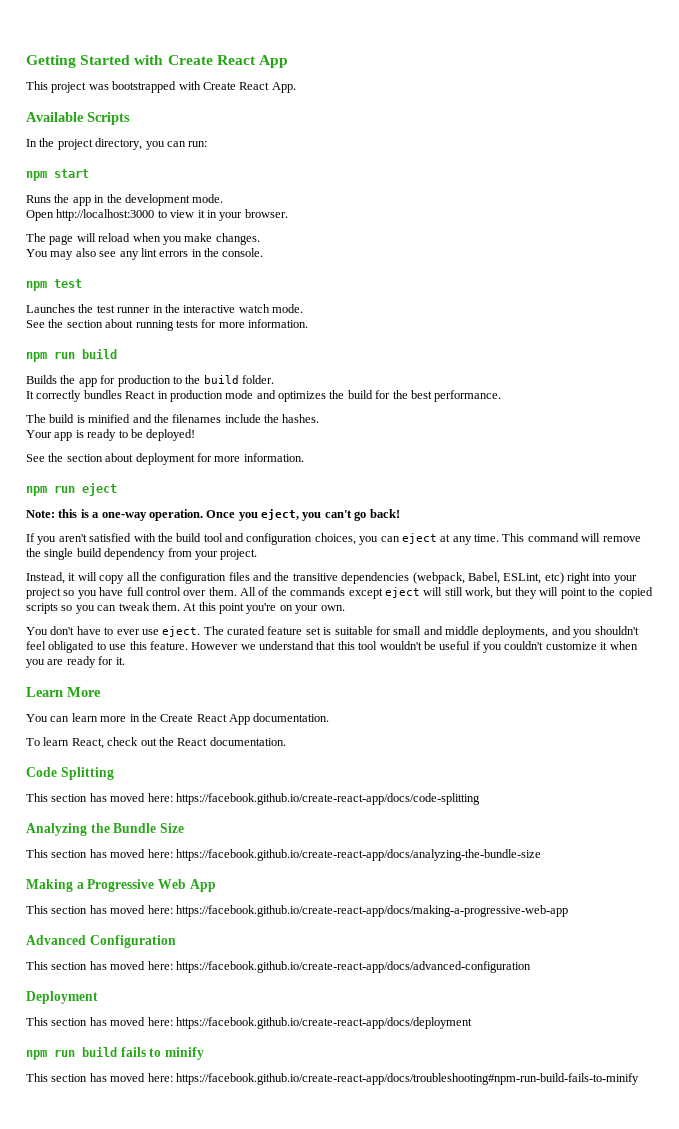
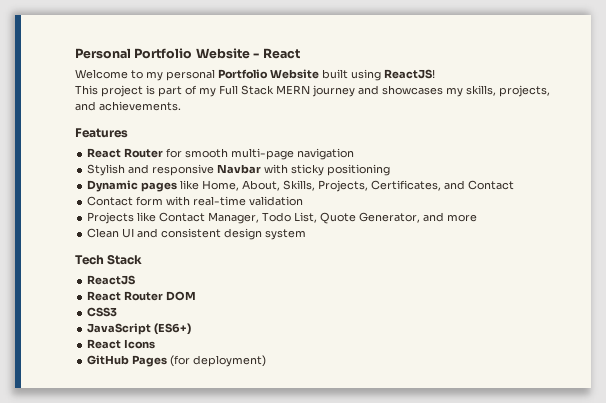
[26,55,288,68] [26,81,296,93] [26,112,130,125] [26,138,208,150] [26,169,89,181] [26,194,224,206] [26,209,288,221] [26,233,260,245] [26,248,264,260] [26,279,82,291] [26,304,303,313] [26,319,308,331] [26,349,117,362] [26,375,274,387] [26,390,502,402] [26,414,320,423] [26,429,196,441] [26,453,304,465] [26,483,117,496] [26,509,400,521] [26,533,641,545] [26,548,258,560] [26,572,637,584] [26,587,653,599] [26,602,345,614] [26,626,639,638] [26,641,638,653] [26,656,125,668] [26,687,101,697] [26,713,330,725] [26,737,286,749] [26,767,114,780] [26,793,480,805] [26,823,184,836] [26,849,541,861] [26,879,216,892] [26,905,568,917] [26,935,176,948] [26,961,531,973] [26,991,98,1004] [26,1017,472,1029] [26,1047,204,1060] [26,1073,639,1085] Getting Started with Create React App // This project was bootstrapped with Create React App. // Available Scripts // In the project directory, you can run: // npm start // Runs the app in the development mode. // Open http://localhost:3000 to view it in your browser. // The page will reload when you make changes. // You may also see any lint errors in the console. // npm test // Launches the test runner in the interactive watch mode. // See the section about running tests for more information. // npm run build // Builds the app for production to the build folder. // It correctly bundles React in production mode and optimizes the build for the best performance. // The build is minified and the filenames include the hashes. // Your app is ready to be deployed! // See the section about deployment for more information. // npm run eject // Note: this is a one-way operation. Once you eject, you can't go back! // If you aren't satisfied with the build tool and configuration choices, you can eject at any time. This command will remove the single build dependency from your project. // Instead, it will copy all the configuration files and the transitive dependencies (webpack, Babel, ESLint, etc) right into your project so you have full control over them. All of the commands except eject will still work, but they will point to the copied scripts so you can tweak them. At this point you're on your own. // You don't have to ever use eject. The curated feature set is suitable for small and middle deployments, and you shouldn't feel obligated to use this feature. However we understand that this tool wouldn't be useful if you couldn't customize it when you are ready for it. // Learn More // You can learn more in the Create React App documentation. // To learn React, check out the React documentation. // Code Splitting // This section has moved here: https://facebook.github.io/create-react-app/docs/code-splitting // Analyzing the Bundle Size // This section has moved here: https://facebook.github.io/create-react-app/docs/analyzing-the-bundle-size // Making a Progressive Web App // This section has moved here: https://facebook.github.io/create-react-app/docs/making-a-progressive-web-app // Advanced Configuration // This section has moved here: https://facebook.github.io/create-react-app/docs/advanced-configuration // Deployment // This section has moved here: https://facebook.github.io/create-react-app/docs/deployment // npm run build fails to minify // This section has moved here: https://facebook.github.io/create-react-app/docs/troubleshooting#npm-run-build-fails-to-minify -> [75,48,300,59] [75,69,435,81] [75,85,550,97] [75,101,181,111] [75,128,128,138] [87,148,355,160] [87,164,391,176] [87,180,515,192] [87,196,304,206] [87,212,478,224] [87,228,307,240] [75,254,143,265] [87,275,136,285] [87,291,197,301] [87,307,118,317] [87,323,192,335] [87,339,156,349] [87,355,267,367] Personal Portfolio Website - React // Welcome to my personal Portfolio Website built using ReactJS! // This project is part of my Full Stack MERN journey and showcases my skills, projects, and achievements. // Features // React Router for smooth multi-page navigation // Stylish and responsive Navbar with sticky positioning // Dynamic pages like Home, About, Skills, Projects, Certificates, and Contact // Contact form with real-time validation // Projects like Contact Manager, Todo List, Quote Generator, and more // Clean UI and consistent design system // Tech Stack // ReactJS // React Router DOM // CSS3 // JavaScript (ES6+) // React Icons // GitHub Pages (for deployment)

